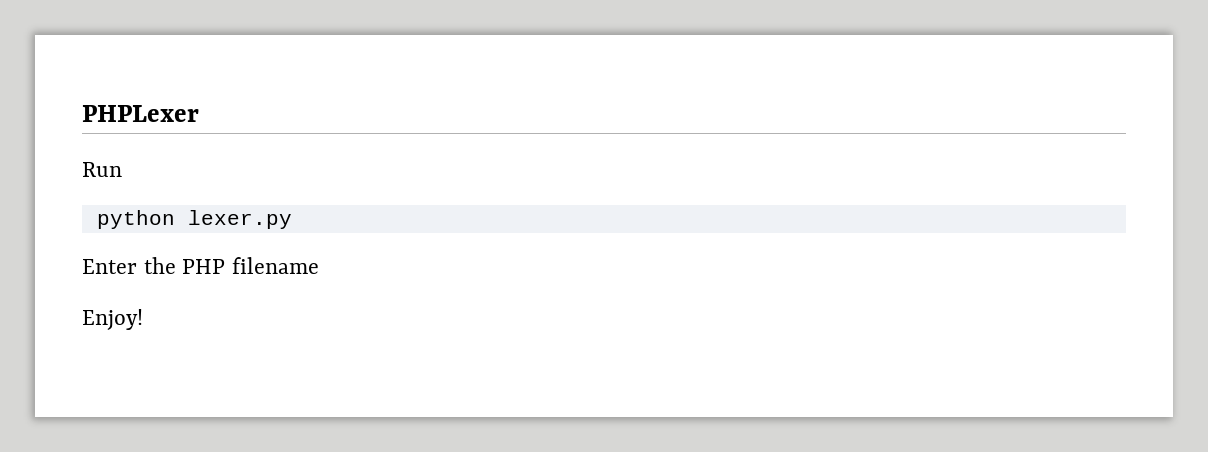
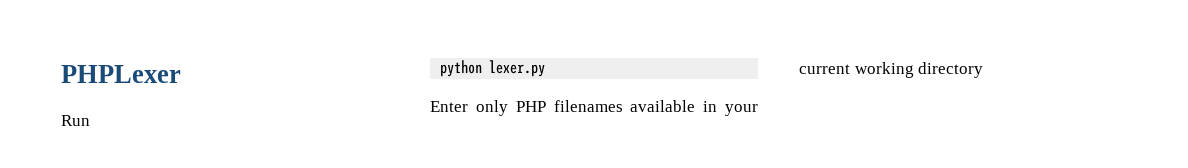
[143,257,319,274] [82,309,143,330] the PHP filename // Enjoy! -> [475,100,758,116] [799,62,984,78] only PHP filenames available in your current working directory

